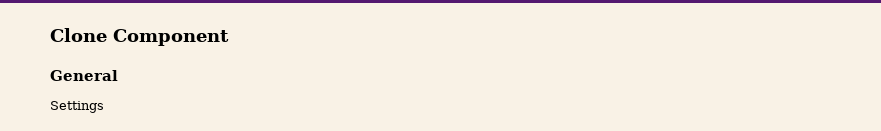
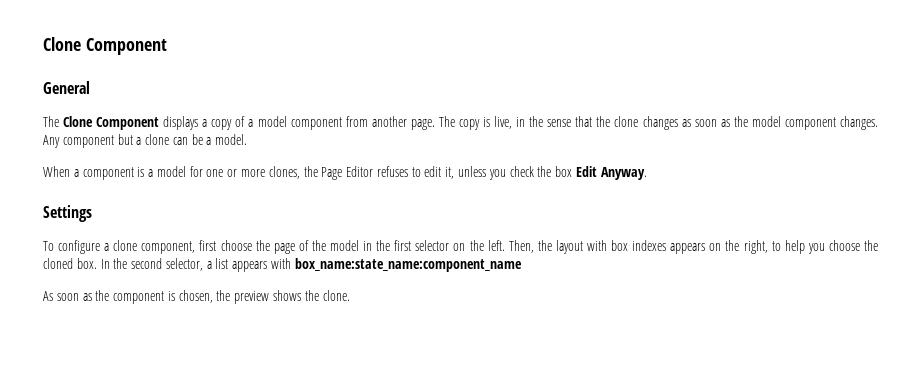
[50,101,104,113] Settings -> [43,116,879,130] [43,134,248,148] [43,166,647,180] [43,205,92,222] [43,240,879,254] [43,258,522,272] [43,290,350,304] The Clone Component displays a copy of a model component from another page. The copy is live, in the sense that the clone changes as soon as the model component changes. Any component but a clone can be a model. // When a component is a model for one or more clones, the Page Editor refuses to edit it, unless you check the box Edit Anyway. // Settings // To configure a clone component, first choose the page of the model in the first selector on the left. Then, the layout with box indexes appears on the right, to help you choose the cloned box. In the second selector, a list appears with box_name:state_name:component_name // As soon as the component is chosen, the preview shows the clone.

